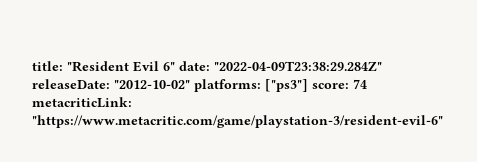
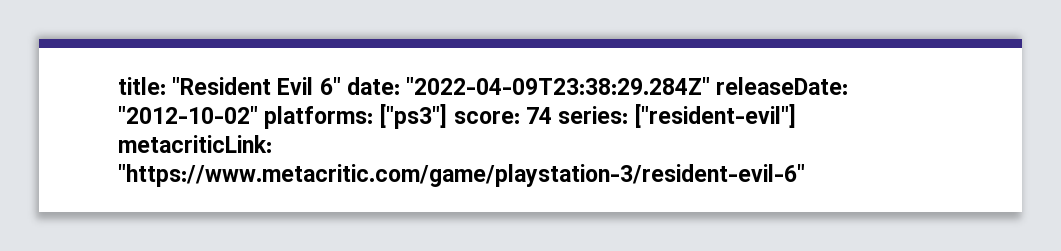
(367, 84) none -> [558,104,797,128] series: ["resident-evil"]

